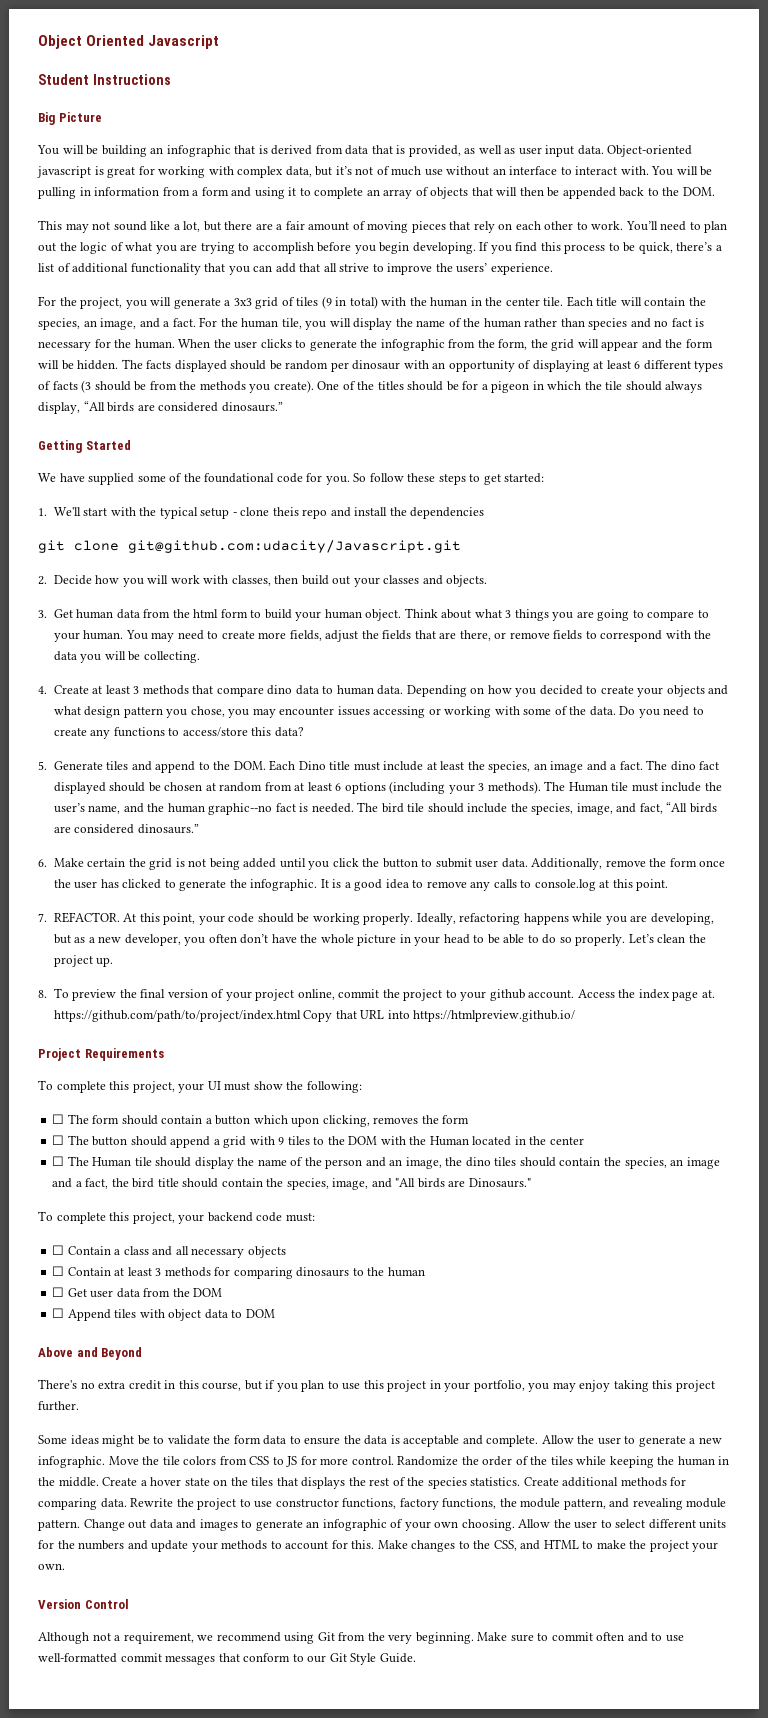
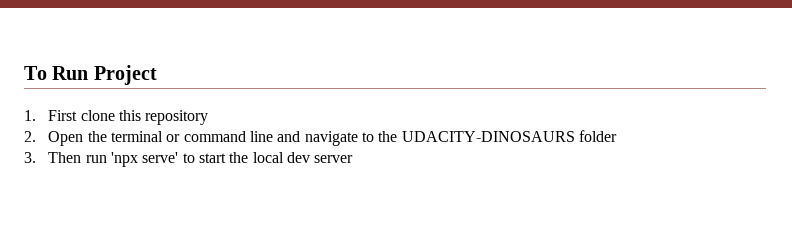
[38,35,220,49] [38,74,171,85] [38,112,102,125] [37,145,693,157] [37,166,713,178] [38,187,715,199] [38,220,728,233] [38,242,722,254] [38,263,553,275] [38,296,706,309] [38,317,705,330] [38,339,713,351] [38,359,724,372] [38,380,703,393] [38,401,283,414] [38,440,131,453] [38,473,545,485] [38,507,485,519] [38,540,461,553] [38,575,488,587] [38,608,709,621] [53,630,712,642] [53,651,200,663] [38,685,729,697] [53,706,704,718] [53,727,304,739] [38,760,720,773] [53,781,722,794] [53,802,717,815] [53,824,199,834] [38,858,726,870] [53,879,669,891] [38,912,714,925] [53,934,706,946] [53,955,114,967] [38,988,715,1001] [53,1010,576,1022] [38,1048,164,1061] [38,1080,362,1093] [52,1114,470,1127] [52,1135,584,1148] [52,1156,720,1169] [52,1178,531,1190] [38,1211,315,1224] [52,1245,286,1258] [52,1266,425,1279] [52,1287,223,1298] [52,1308,275,1321] [38,1347,143,1360] [38,1379,715,1392] [38,1401,79,1411] [38,1435,722,1447] [38,1456,730,1468] [38,1477,687,1489] [38,1498,727,1510] [38,1519,727,1531] [38,1539,719,1552] [38,1563,65,1570] [38,1599,129,1609] [38,1632,684,1644] [38,1653,416,1665] Object Oriented Javascript // Student Instructions // Big Picture // You will be building an infographic that is derived from data that is provided, as well as user input data. Object-oriented javascript is great for working with complex data, but it’s not of much use without an interface to interact with. You will be pulling in information from a form and using it to complete an array of objects that will then be appended back to the DOM. // This may not sound like a lot, but there are a fair amount of moving pieces that rely on each other to work. You’ll need to plan out the logic of what you are trying to accomplish before you begin developing. If you find this process to be quick, there’s a list of additional functionality that you can add that all strive to improve the users’ experience. // For the project, you will generate a 3x3 grid of tiles (9 in total) with the human in the center tile. Each title will contain the species, an image, and a fact. For the human tile, you will display the name of the human rather than species and no fact is necessary for the human. When the user clicks to generate the infographic from the form, the grid will appear and the form will be hidden. The facts displayed should be random per dinosaur with an opportunity of displaying at least 6 different types of facts (3 should be from the methods you create). One of the titles should be for a pigeon in which the tile should always display, “All birds are considered dinosaurs.” // Getting Started // We have supplied some of the foundational code for you. So follow these steps to get started: // 1. We'll start with the typical setup - clone theis repo and install the dependencies // git clone git@github.com:udacity/Javascript.git // 2. Decide how you will work with classes, then build out your classes and objects. // 3. Get human data from the html form to build your human object. Think about what 3 things you are going to compare to your human. You may need to create more fields, adjust the fields that are there, or remove fields to correspond with the data you will be collecting. // 4. Create at least 3 methods that compare dino data to human data. Depending on how you decided to create your objects and what design pattern you chose, you may encounter issues accessing or working with some of the data. Do you need to create any functions to access/store this data? // 5. Generate tiles and append to the DOM. Each Dino title must include at least the species, an image and a fact. The dino fact displayed should be chosen at random from at least 6 options (including your 3 methods). The Human tile must include the user’s name, and the human graphic--no fact is needed. The bird tile should include the species, image, and fact, “All birds are considered dinosaurs.” // 6. Make certain the grid is not being added until you click the button to submit user data. Additionally, remove the form once the user has clicked to generate the infographic. It is a good idea to remove any calls to console.log at this point. // 7. REFACTOR. At this point, your code should be working properly. Ideally, refactoring happens while you are developing, but as a new developer, you often don’t have the whole picture in your head to be able to do so properly. Let’s clean the project up. // 8. To preview the final version of your project online, commit the project to your github account. Access the index page at. https://github.com/path/to/project/index.html Copy that URL into https://htmlpreview.github.io/ // Project Requirements // To complete this project, your UI must show the following: // ☐ The form should contain a button which upon clicking, removes the form // ☐ The button should append a grid with 9 tiles to the DOM with the Human located in the center // ☐ The Human tile should display the name of the person and an image, the dino tiles should contain the species, an image and a fact, the bird title should contain the species, image, and "All birds are Dinosaurs." // To complete this project, your backend code must: // ☐ Contain a class and all necessary objects // ☐ Contain at least 3 methods for comparing dinosaurs to the human // ☐ Get user data from the DOM // ☐ Append tiles with object data to DOM // Above and Beyond // There's no extra credit in this course, but if you plan to use this project in your portfolio, you may enjoy taking this project further. // Some ideas might be to validate the form data to ensure the data is acceptable and complete. Allow the user to generate a new infographic. Move the tile colors from CSS to JS for more control. Randomize the order of the tiles while keeping the human in the middle. Create a hover state on the tiles that displays the rest of the species statistics. Create additional methods for comparing data. Rewrite the project to use constructor functions, factory functions, the module pattern, and revealing module pattern. Change out data and images to generate an infographic of your own choosing. Allow the user to select different units for the numbers and update your methods to account for this. Make changes to the CSS, and HTML to make the project your own. // Version Control // Although not a requirement, we recommend using Git from the very beginning. Make sure to commit often and to use well-formatted commit messages that conform to our Git Style Guide. -> [24,65,157,85] [24,110,209,125] [24,130,617,146] [24,152,354,167] To Run Project // 1. First clone this repository // 2. Open the terminal or command line and navigate to the UDACITY-DINOSAURS folder // 3. Then run 'npx serve' to start the local dev server

